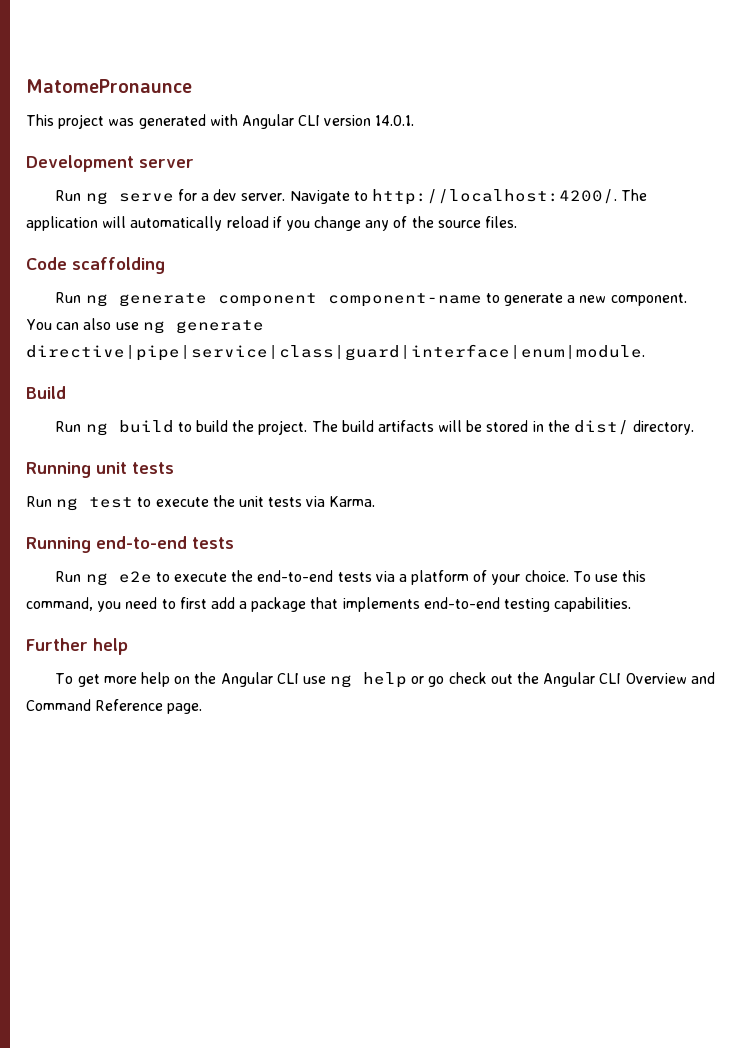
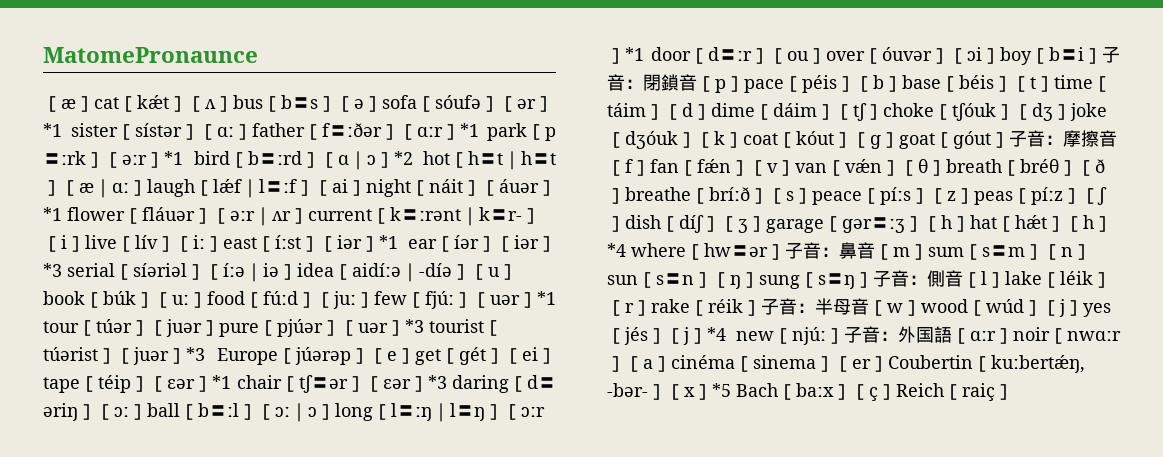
[26,114,415,129] [26,155,194,172] [55,189,648,205] [26,216,518,231] [26,257,165,274] [55,292,687,307] [26,318,264,334] [26,344,645,361] [26,386,66,399] [55,420,695,436] [26,462,174,478] [26,495,376,511] [26,536,234,553] [55,570,647,586] [26,597,632,612] [26,638,128,655] [55,672,715,688] [26,699,203,714] This project was generated with Angular CLI version 14.0.1. // Development server // Run ng serve for a dev server. Navigate to http://localhost:4200/. The application will automatically reload if you change any of the source files. // Code scaffolding // Run ng generate component component-name to generate a new component. You can also use ng generate directive|pipe|service|class|guard|interface|enum|module. // Build // Run ng build to build the project. The build artifacts will be stored in the dist/ directory. // Running unit tests // Run ng test to execute the unit tests via Karma. // Running end-to-end tests // Run ng e2e to execute the end-to-end tests via a platform of your choice. To use this command, you need to first add a package that implements end-to-end testing capabilities. // Further help // To get more help on the Angular CLI use ng help or go check out the Angular CLI Overview and Command Reference page. -> [43,95,553,112] [43,123,556,141] [43,151,556,170] [43,179,556,198] [43,207,540,226] [43,235,556,252] [43,263,517,282] [43,291,556,309] [43,319,502,337] [43,347,556,365] [43,375,556,393] [43,403,545,422] [607,47,1120,65] [607,74,1111,93] [607,103,1107,121] [607,130,1117,149] [607,159,1105,176] [607,187,1107,205] [607,215,1112,233] [607,242,1091,260] [607,270,1111,289] [607,298,1111,317] [607,326,1121,345] [607,355,1085,373] [607,383,1013,401] ［æ］cat［kǽt］［ʌ］bus［b〓s］［ə］sofa［sóufə］［ər］*1 sister［sístər］［ɑː］father［f〓ːðər］［ɑːr］*1 park［p〓ːrk］［əːr］*1 bird［b〓ːrd］［ɑ｜ɔ］*2 hot［h〓t｜h〓t］［æ｜ɑː］laugh［lǽf｜l〓ːf］［ai］night［náit］［áuər］*1 flower［fláuər］［əːr｜ʌr］current［k〓ːrənt｜k〓r-］［i］live［lív］［iː］east［íːst］［iər］*1 ear［íər］［iər］*3 serial［síəriəl］［íːə｜iə］idea［aidíːə｜-díə］［u］book［búk］［uː］food［fúːd］［juː］few［fjúː］［uər］*1 tour［túər］［juər］pure［pjúər］［uər］*3 tourist［túərist］［juər］*3 Europe［júərəp］［e］get［ɡét］［ei］tape［téip］［εər］*1 chair［tʃ〓ər］［εər］*3 daring［d〓əriŋ］［ɔː］ball［b〓ːl］［ɔː｜ɔ］long［l〓ːŋ｜l〓ŋ］［ɔːr］*1 door［d〓ːr］［ou］over［óuvər］［ɔi］boy［b〓i］子音：閉鎖音［p］pace［péis］［b］base［béis］［t］time［táim］［d］dime［dáim］［tʃ］choke［tʃóuk］［dʒ］joke［dʒóuk］［k］coat［kóut］［ɡ］goat［ɡóut］子音：摩擦音［f］fan［fǽn］［v］van［vǽn］［θ］breath［bréθ］［ð］breathe［bríːð］［s］peace［píːs］［z］peas［píːz］［ʃ］dish［díʃ］［ʒ］garage［ɡər〓ːʒ］［h］hat［hǽt］［h］*4 where［hw〓ər］子音：鼻音［m］sum［s〓m］［n］sun［s〓n］［ŋ］sung［s〓ŋ］子音：側音［l］lake［léik］［r］rake［réik］子音：半母音［w］wood［wúd］［j］yes［jés］［j］*4 new［njúː］子音：外国語［ɑːr］noir［nwɑːr］［a］cinéma［sinema］［er］Coubertin［kuːbertǽŋ, -bər-］［x］*5 Bach［baːx］［ç］Reich［raiç］

